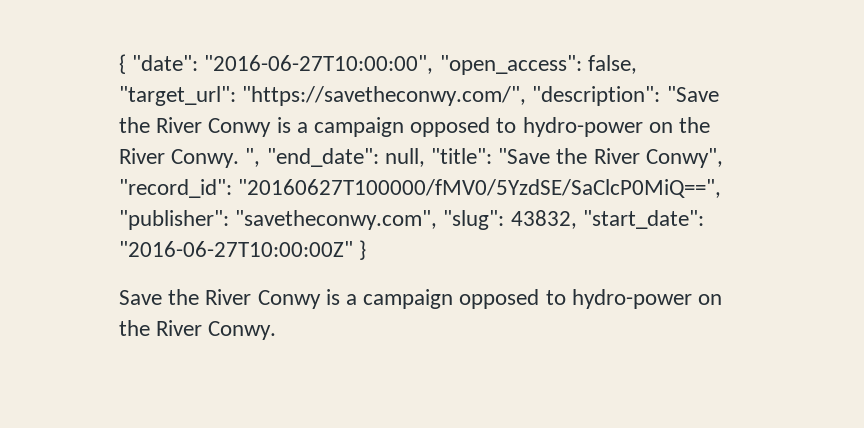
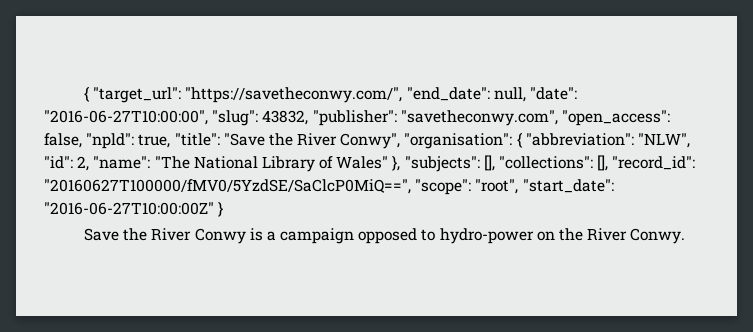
[119,54,637,75] [119,86,719,106] [119,117,711,137] [119,148,425,168] { "date": "2016-06-27T10:00:00", "open_access": false, "target_url": "https://savetheconwy.com/", "description": "Save the River Conwy is a campaign opposed to hydro-power on the River Conwy. ", "end_date": null, -> [83,86,577,103] [44,110,670,126] [44,133,171,149] { "target_url": "https://savetheconwy.com/", "end_date": null, "date": "2016-06-27T10:00:00", "slug": 43832, "publisher": "savetheconwy.com", "open_access": false, "npld": true,
[119,179,722,198] [119,210,577,230] "record_id": "20160627T100000/fMV0/5YzdSE/SaClcP0MiQ==", "publisher": "savetheconwy.com", "slug": 43832, -> [404,132,691,149] [44,155,696,172] [44,179,519,195] "organisation": { "abbreviation": "NLW", "id": 2, "name": "The National Library of Wales" }, "subjects": [], "collections": [], "record_id": "20160627T100000/fMV0/5YzdSE/SaClcP0MiQ==", "scope": "root",

